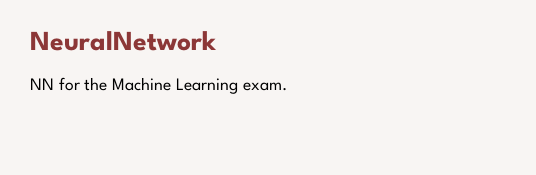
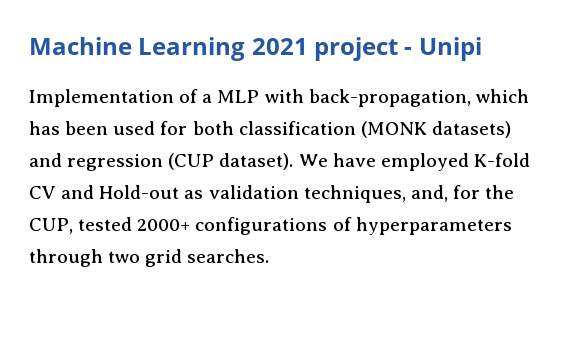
[30,31,217,51] [30,77,287,94] NeuralNetwork // NN for the Machine Learning exam. -> [29,37,482,61] [29,89,529,107] [29,121,511,138] [29,153,530,171] [29,185,515,203] [29,217,512,235] [29,249,270,267] Machine Learning 2021 project - Unipi // Implementation of a MLP with back-propagation, which has been used for both classification (MONK datasets) and regression (CUP dataset). We have employed K-fold CV and Hold-out as validation techniques, and, for the CUP, tested 2000+ configurations of hyperparameters through two grid searches.

